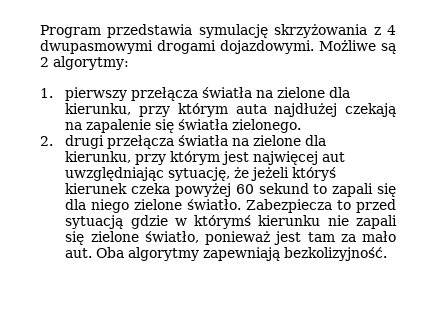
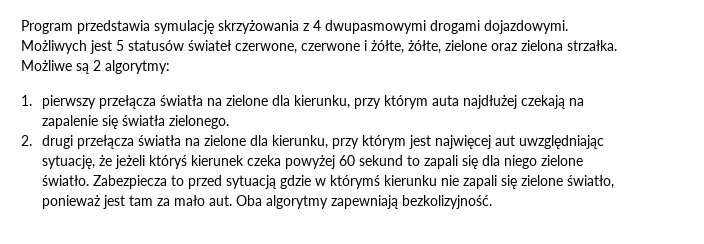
(314, 47) none -> [21,40,617,54] Możliwych jest 5 statusów świateł czerwone, czerwone i żółte, żółte, zielone oraz zielona strzałka.

